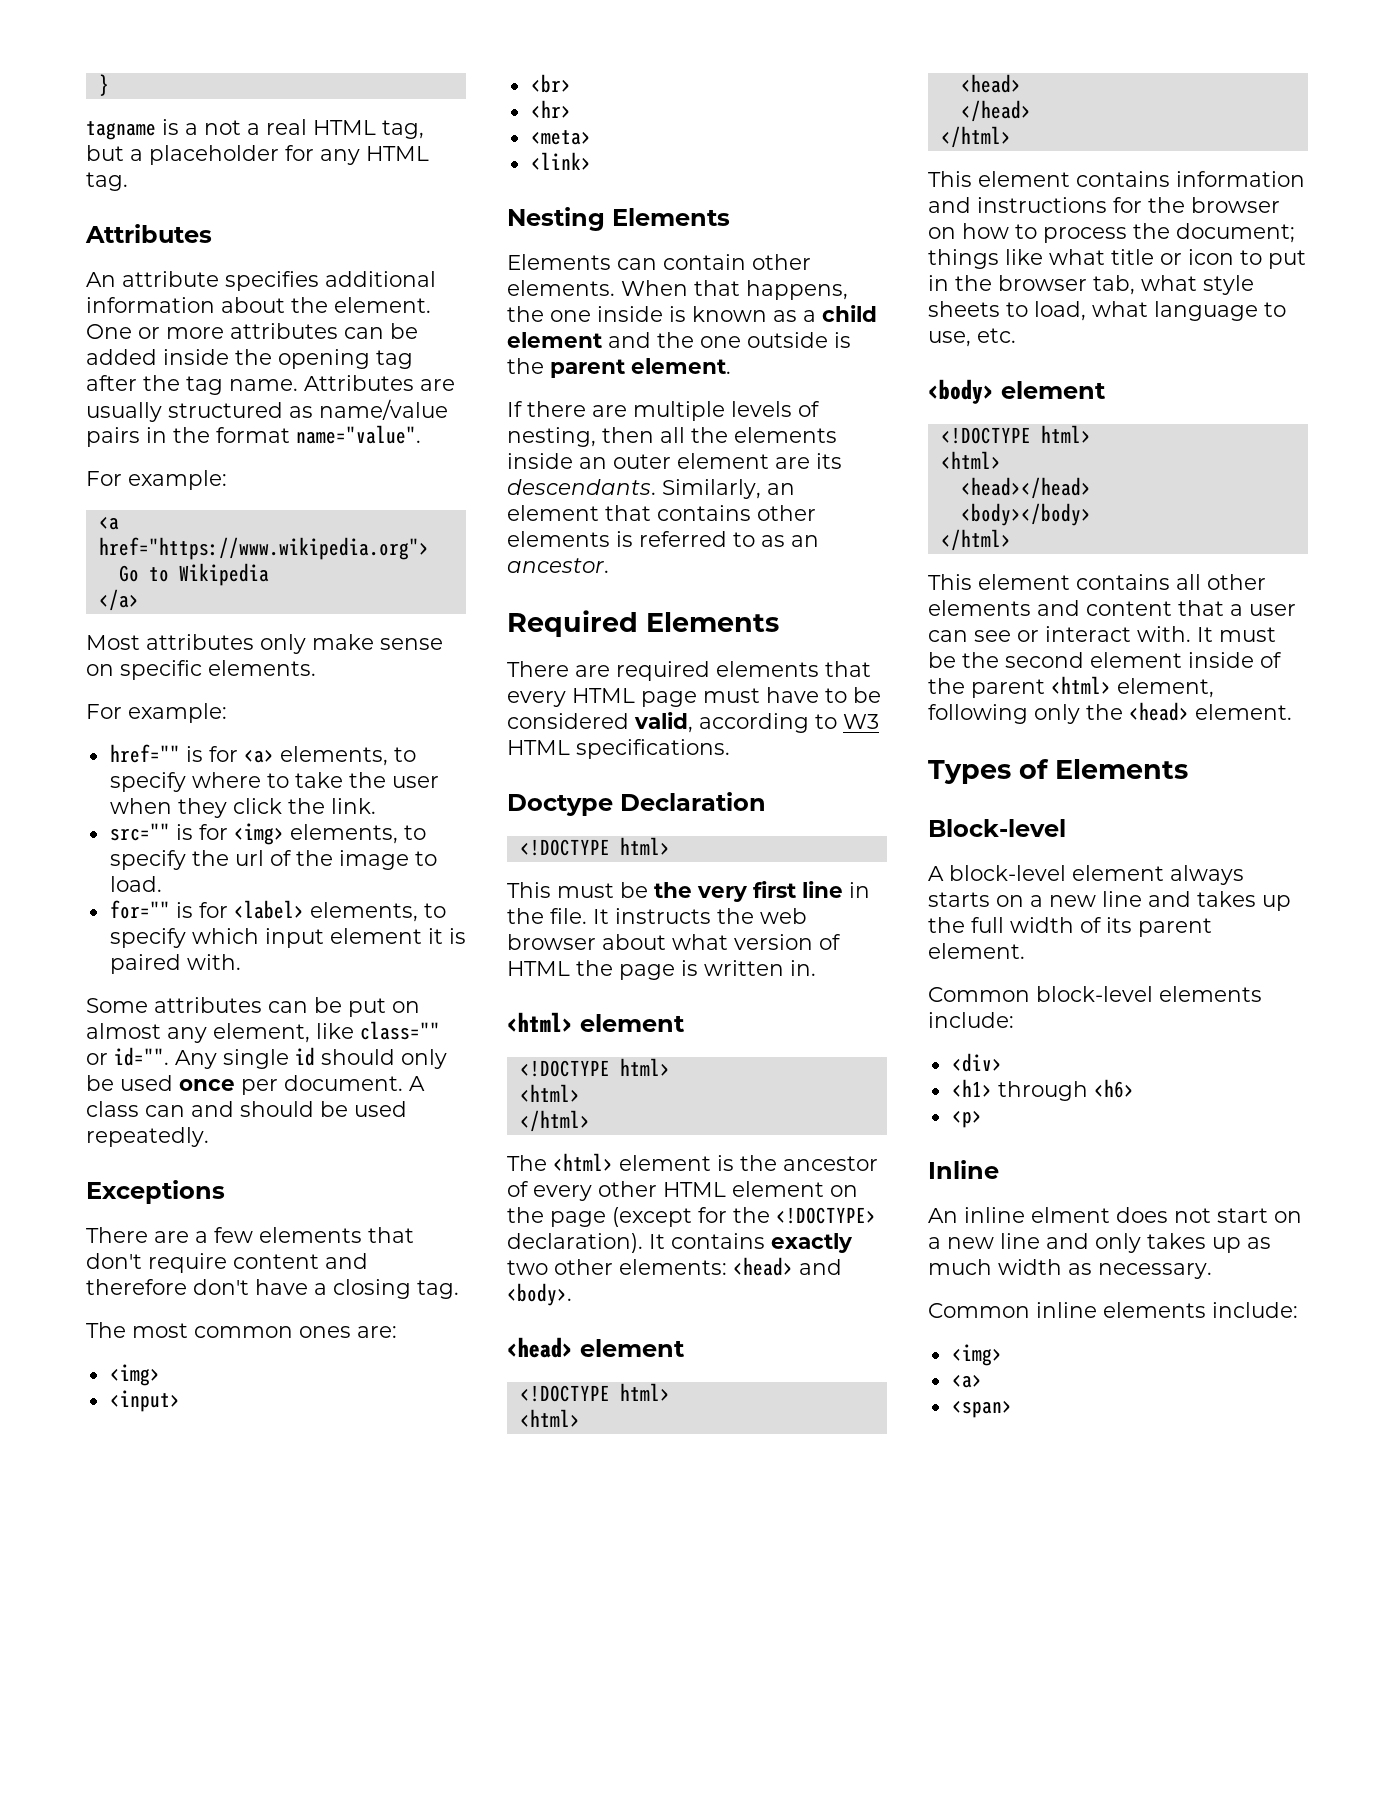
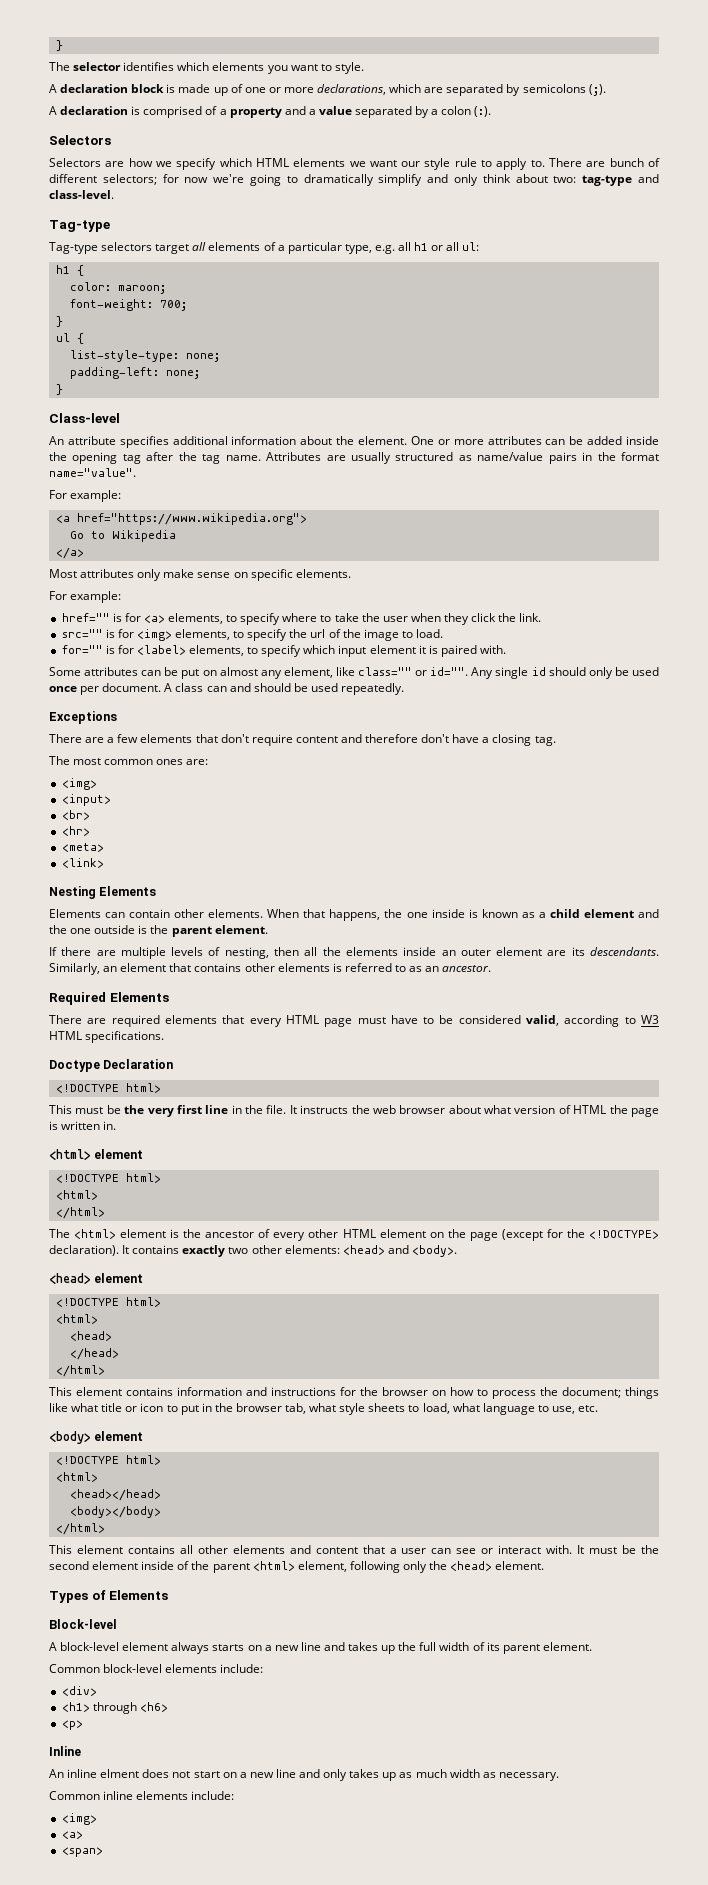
[98,74,109,96] [86,119,424,140] [86,145,429,165] [86,172,128,191] [85,224,212,243] } // tagname is a not a real HTML tag, but a placeholder for any HTML tag. // Attributes -> [55,40,63,51] [49,62,364,74] [49,84,606,96] [49,106,492,118] [49,135,111,145] [49,158,660,170] [49,174,659,186] [49,190,114,199] [49,220,110,232] [49,242,480,254] [55,265,84,276] [69,282,166,294] [69,299,187,311] [55,316,63,327] [55,333,84,344] [69,350,220,362] [69,367,200,379] [55,384,63,395] [49,413,120,423] } // The selector identifies which elements you want to style. // A declaration block is made up of one or more declarations, which are separated by semicolons (;). // A declaration is comprised of a property and a value separated by a colon (:). // Selectors // Selectors are how we specify which HTML elements we want our style rule to apply to. There are bunch of different selectors; for now we're going to dramatically simplify and only think about two: tag-type and class-level. // Tag-type // Tag-type selectors target all elements of a particular type, e.g. all h1 or all ul: // h1 { // color: maroon; // font-weight: 700; // } // ul { // list-style-type: none; // padding-left: none; // } // Class-level

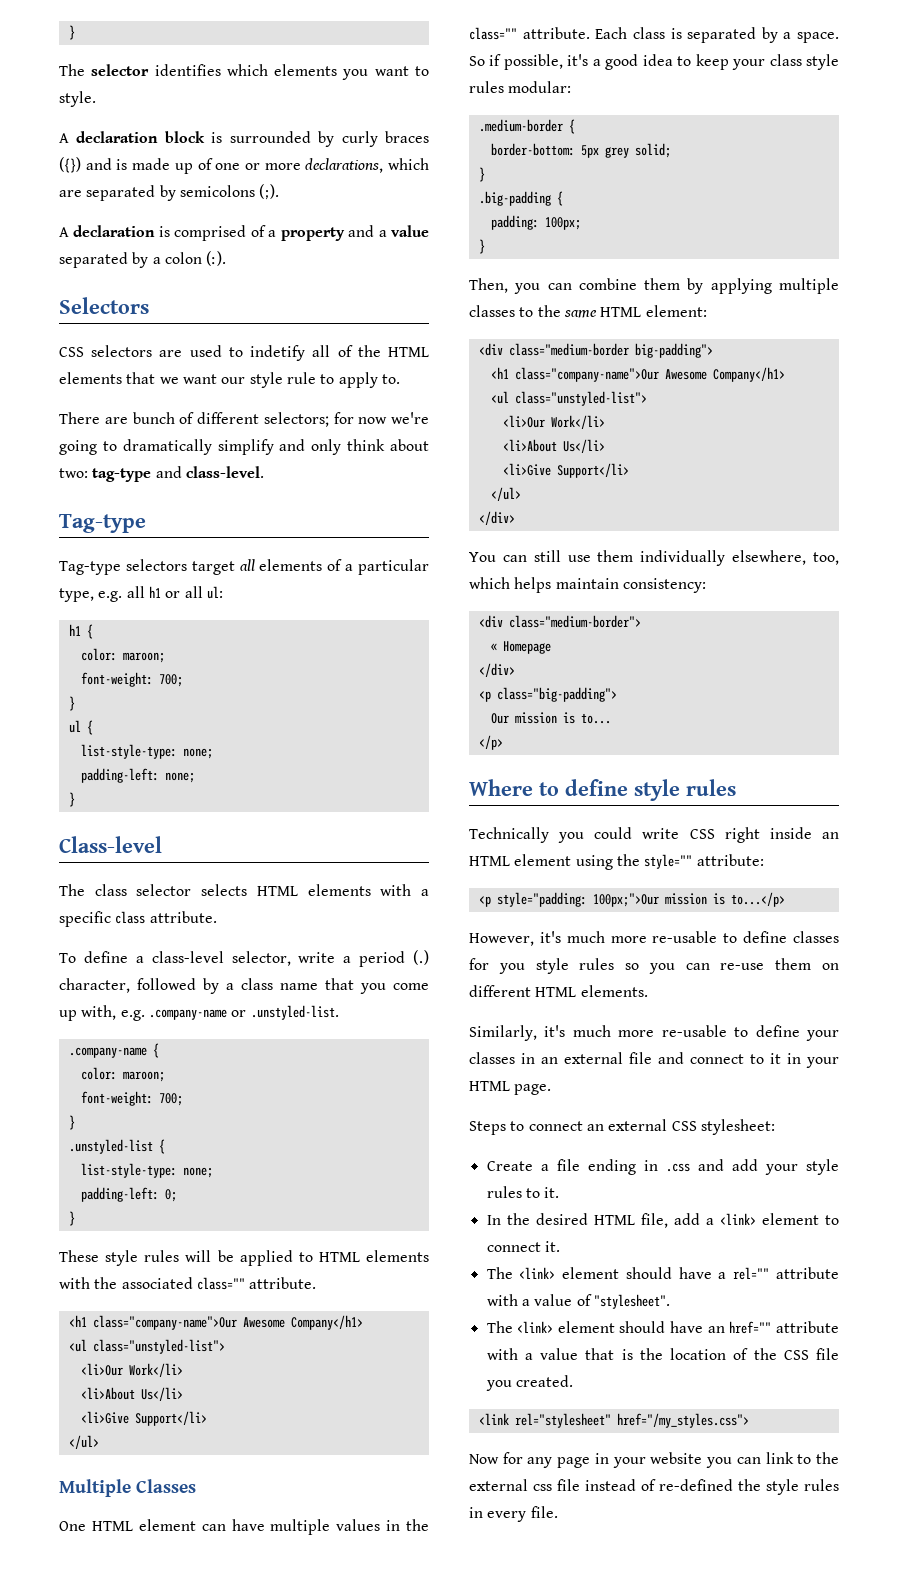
(176, 88) none -> [229,131,429,147] [59,157,128,173] surrounded by curly braces ({}) and is
[49,158,346,170] Selectors are how we specify which HTML elements -> [59,345,430,361] [59,372,156,384] CSS selectors are used to indetify all of the HTML elements that
(545, 163) none -> (400, 379) //
[49,436,660,448] [49,452,659,464] [49,468,136,477] [49,490,122,502] [55,513,307,525] [69,530,176,542] [55,547,84,559] [49,569,351,581] [49,591,122,603] [61,613,542,625] [61,629,444,641] [61,645,507,657] [49,667,659,679] [49,683,405,695] [49,711,117,724] [49,734,556,746] [49,756,209,765] [61,778,97,790] [61,794,111,806] [61,810,90,820] [61,826,90,836] [61,843,104,852] [61,858,104,868] [49,886,157,899] [49,909,659,921] [49,925,268,937] [49,947,659,959] [49,963,492,975] [49,992,169,1005] [49,1015,659,1027] [49,1031,165,1043] [49,1059,174,1072] [55,1083,161,1093] [49,1105,660,1117] [49,1121,117,1130] [49,1149,144,1161] [55,1173,161,1183] [55,1190,98,1200] [55,1207,105,1219] [49,1229,659,1241] [49,1245,457,1257] [49,1273,144,1285] [55,1297,161,1307] [55,1314,98,1324] [69,1331,112,1341] [69,1348,119,1360] [55,1365,105,1377] [49,1387,659,1399] [49,1403,599,1415] [49,1431,144,1444] [55,1455,161,1465] [55,1472,98,1482] [69,1489,161,1501] [69,1506,161,1518] [55,1523,105,1535] [49,1545,660,1554] [49,1561,545,1573] [49,1590,169,1603] [49,1619,117,1629] [49,1642,592,1654] [49,1664,264,1673] [61,1686,97,1696] [61,1702,168,1714] [61,1720,83,1730] [49,1746,81,1756] [49,1769,559,1781] [49,1791,235,1800] [61,1813,97,1825] [61,1831,83,1839] [61,1847,103,1857] An attribute specifies additional information about the element. One or more attributes can be added inside the opening tag after the tag name. Attributes are usually structured as name/value pairs in the format name="value". // For example: // <a href="https://www.wikipedia.org"> // Go to Wikipedia // </a> // Most attributes only make sense on specific elements. // For example: // href="" is for <a> elements, to specify where to take the user when they click the link. // src="" is for <img> elements, to specify the url of the image to load. // for="" is for <label> elements, to specify which input element it is paired with. // Some attributes can be put on almost any element, like class="" or id="". Any single id should only be used once per document. A class can and should be used repeatedly. // Exceptions // There are a few elements that don't require content and therefore don't have a closing tag. // The most common ones are: // <img> // <input> // <br> // <hr> // <meta> // <link> // Nesting Elements // Elements can contain other elements. When that happens, the one inside is known as a child element and the one outside is the parent element. // If there are multiple levels of nesting, then all the elements inside an outer element are its descendants. Similarly, an element that contains other elements is referred to as an ancestor. // Required Elements // There are required elements that every HTML page must have to be considered valid, according to W3 HTML specifications. // Doctype Declaration // <!DOCTYPE html> // This must be the very first line in the file. It instructs the web browser about what version of HTML the page is written in. // <html> element // <!DOCTYPE html> // <html> // </html> // The <html> element is the ancestor of every other HTML element on the page (except for the <!DOCTYPE> declaration). It contains exactly two other elements: <head> and <body>. // <head> element // <!DOCTYPE html> // <html> // <head> // </head> // </html> // This element contains information and instructions for the browser on how to process the document; things like what title or icon to put in the browser tab, what style sheets to load, what language to use, etc. // <body> element // <!DOCTYPE html> // <html> // <head></head> // <body></body> // </html> // This element contains all other elements and content that a user can see or interact with. It must be the second element inside of the parent <html> element, following only the <head> element. // Types of Elements // Block-level // A block-level element always starts on a new line and takes up the full width of its parent element. // Common block-level elements include: // <div> // <h1> through <h6> // <p> // Inline // An inline elment does not start on a new line and only takes up as much width as necessary. // Common inline elements include: // <img> // <a> // <span> -> [59,884,430,896] [59,911,217,927] [59,950,429,967] [59,978,429,994] [59,1005,339,1021] [68,1043,159,1058] [80,1067,165,1082] [80,1091,183,1106] [68,1115,75,1130] [68,1139,165,1154] [80,1163,213,1178] [80,1187,177,1202] [68,1211,75,1226] [59,1250,429,1266] [59,1277,317,1290] [68,1315,363,1330] [68,1339,225,1354] [80,1363,183,1377] [80,1387,183,1401] [80,1411,207,1426] [68,1435,99,1449] [59,1479,196,1497] [59,1519,429,1535] [469,27,839,43] [469,54,839,70] [469,81,572,93] [478,119,575,134] [490,143,671,158] [478,167,485,182] [478,191,563,206] [490,215,581,230] [478,239,485,254] [469,278,839,294] [469,305,707,318] [478,343,713,358] [490,367,785,382] [490,391,647,406] [502,415,605,429] [502,439,605,453] [502,463,629,478] [490,487,521,501] [478,511,515,525] [469,550,839,566] [469,577,706,593] [478,615,641,628] [490,641,551,654] [478,663,515,677] [478,687,617,702] [490,712,611,724] [478,735,503,750] [469,779,736,801] [469,827,839,843] [469,854,764,870] [478,892,785,907] [469,931,839,946] [469,958,839,974] [469,985,648,997] [469,1025,839,1041] [469,1052,839,1068] [469,1081,552,1095] [469,1119,775,1135] [486,1159,839,1175] [486,1186,560,1198] [486,1213,839,1228] [486,1241,560,1252] [486,1267,839,1280] [486,1294,670,1309] [486,1321,839,1334] [486,1348,839,1360] [485,1375,573,1391] [478,1413,749,1428] [469,1452,840,1468] [469,1479,839,1495] [469,1506,558,1522] The class selector selects HTML elements with a specific class attribute. // To define a class-level selector, write a period (.) character, followed by a class name that you come up with, e.g. .company-name or .unstyled-list. // .company-name { // color: maroon; // font-weight: 700; // } // .unstyled-list { // list-style-type: none; // padding-left: 0; // } // These style rules will be applied to HTML elements with the associated class="" attribute. // <h1 class="company-name">Our Awesome Company</h1> // <ul class="unstyled-list"> // <li>Our Work</li> // <li>About Us</li> // <li>Give Support</li> // </ul> // Multiple Classes // One HTML element can have multiple values in the class="" attribute. Each class is separated by a space. So if possible, it's a good idea to keep your class style rules modular: // .medium-border { // border-bottom: 5px grey solid; // } // .big-padding { // padding: 100px; // } // Then, you can combine them by applying multiple classes to the same HTML element: // <div class="medium-border big-padding"> // <h1 class="company-name">Our Awesome Company</h1> // <ul class="unstyled-list"> // <li>Our Work</li> // <li>About Us</li> // <li>Give Support</li> // </ul> // </div> // You can still use them individually elsewhere, too, which helps maintain consistency: // <div class="medium-border"> // « Homepage // </div> // <p class="big-padding"> // Our mission is to... // </p> // Where to define style rules // Technically you could write CSS right inside an HTML element using the style="" attribute: // <p style="padding: 100px;">Our mission is to...</p> // However, it's much more re-usable to define classes for you style rules so you can re-use them on different HTML elements. // Similarly, it's much more re-usable to define your classes in an external file and connect to it in your HTML page. // Steps to connect an external CSS stylesheet: // Create a file ending in .css and add your style rules to it. // In the desired HTML file, add a <link> element to connect it. // The <link> element should have a rel="" attribute with a value of "stylesheet". // The <link> element should have an href="" attribute with a value that is the location of the CSS file you created. // <link rel="stylesheet" href="/my_styles.css"> // Now for any page in your website you can link to the external css file instead of re-defined the style rules in every file.

